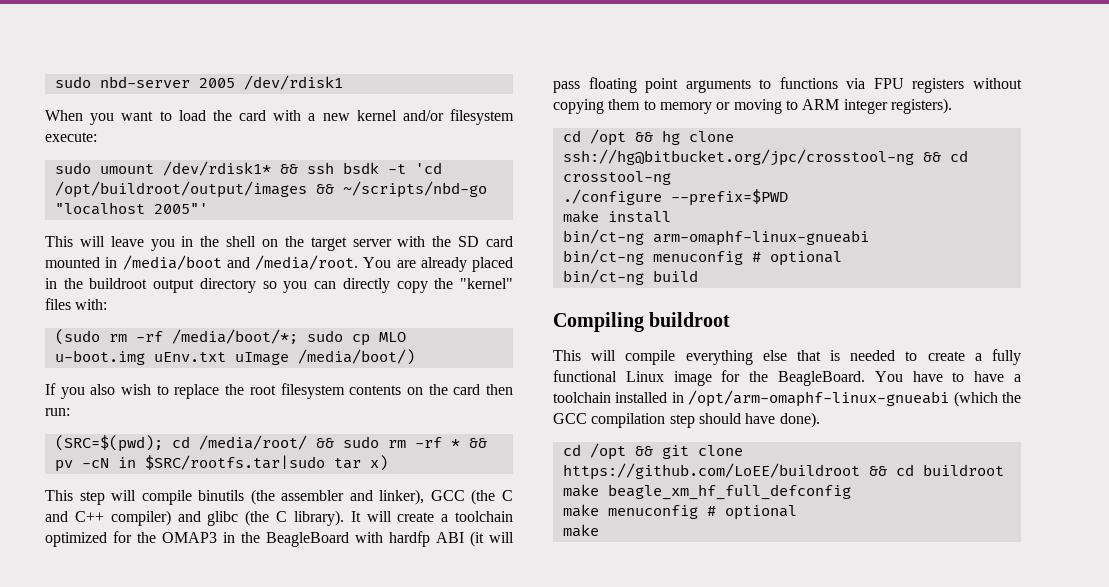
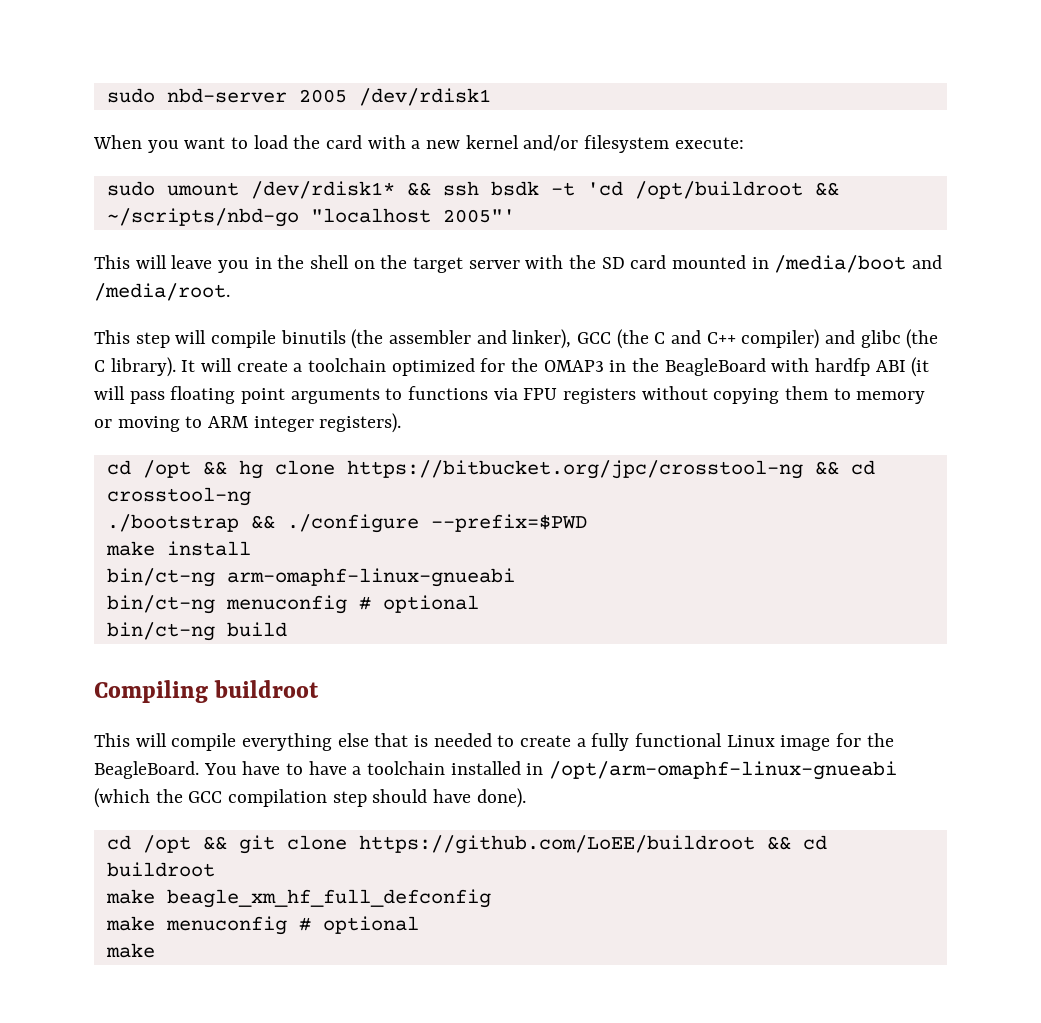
[54,181,307,198] /opt/buildroot/output/images -> [634,181,803,199] /opt/buildroot
[363,257,513,272] [45,278,514,293] [45,298,108,310] [54,329,406,346] [54,349,415,365] [45,383,513,399] [45,408,70,416] [54,435,487,452] [54,455,388,472] You are already placed in the buildroot output directory so you can directly copy the "kernel" files with: // (sudo rm -rf /media/boot/*; sudo cp MLO u-boot.img uEnv.txt uImage /media/boot/) // If you also wish to replace the root filesystem contents on the card then run: // (SRC=$(pwd); cd /media/root/ && sudo rm -rf * && pv -cN in $SRC/rootfs.tar|sudo tar x) -> (230, 292) none
[562,149,914,166] ssh://hg@bitbucket.org/jpc/crosstool-ng -> [346,460,803,479] https://bitbucket.org/jpc/crosstool-ng
(671, 178) none -> [106,514,275,532] ./bootstrap &&

